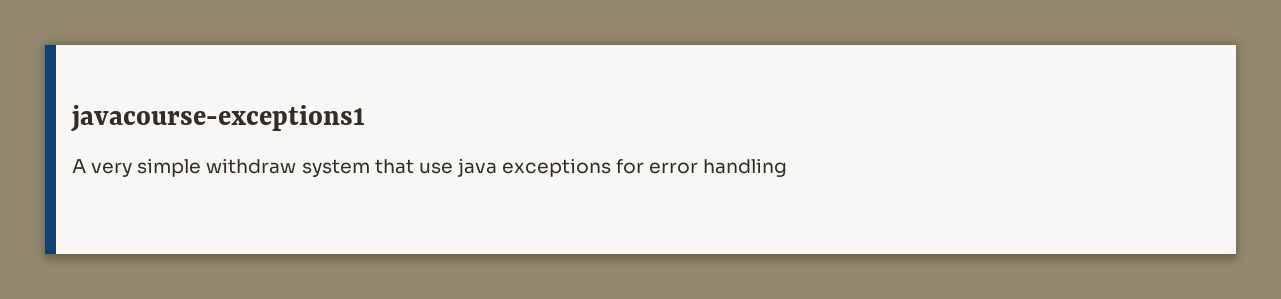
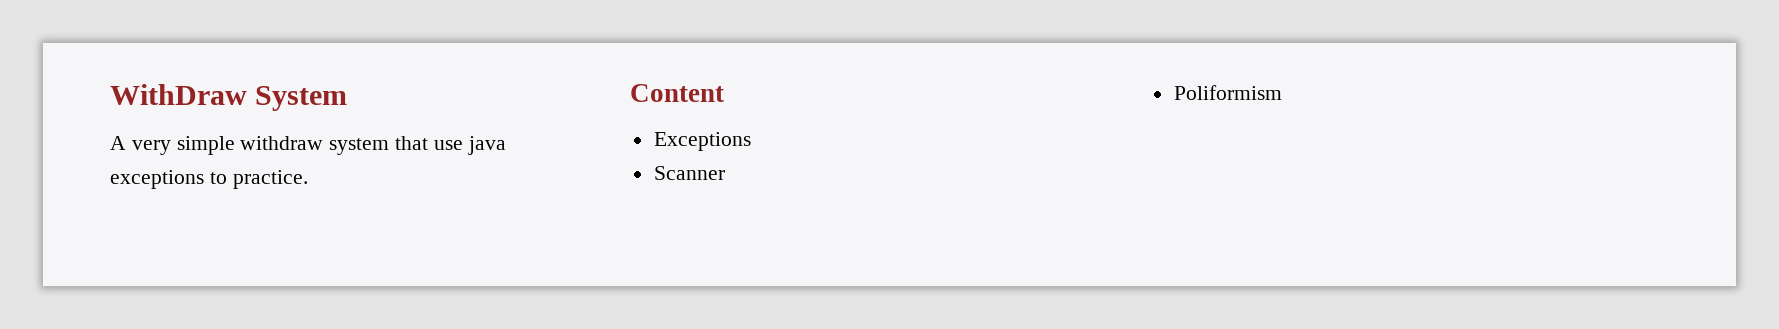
[71,105,365,132] javacourse-exceptions1 -> [110,84,348,111] WithDraw System
[616,158,788,177] for error handling -> [209,170,308,189] [630,84,724,102] [653,132,751,151] [653,166,725,180] [1173,85,1282,100] to practice. // Content // Exceptions // Scanner // Poliformism

